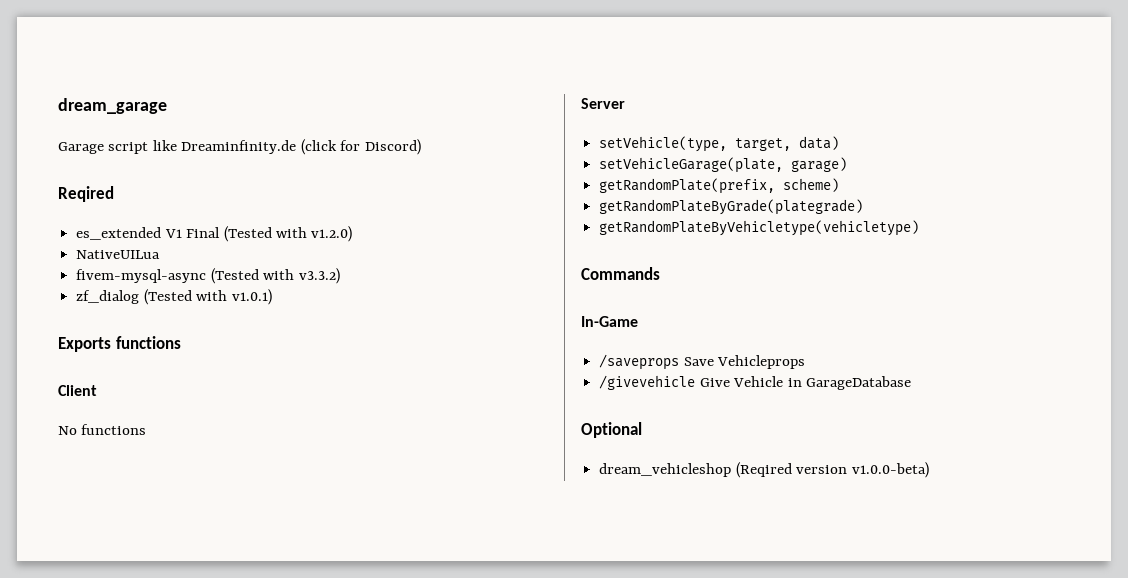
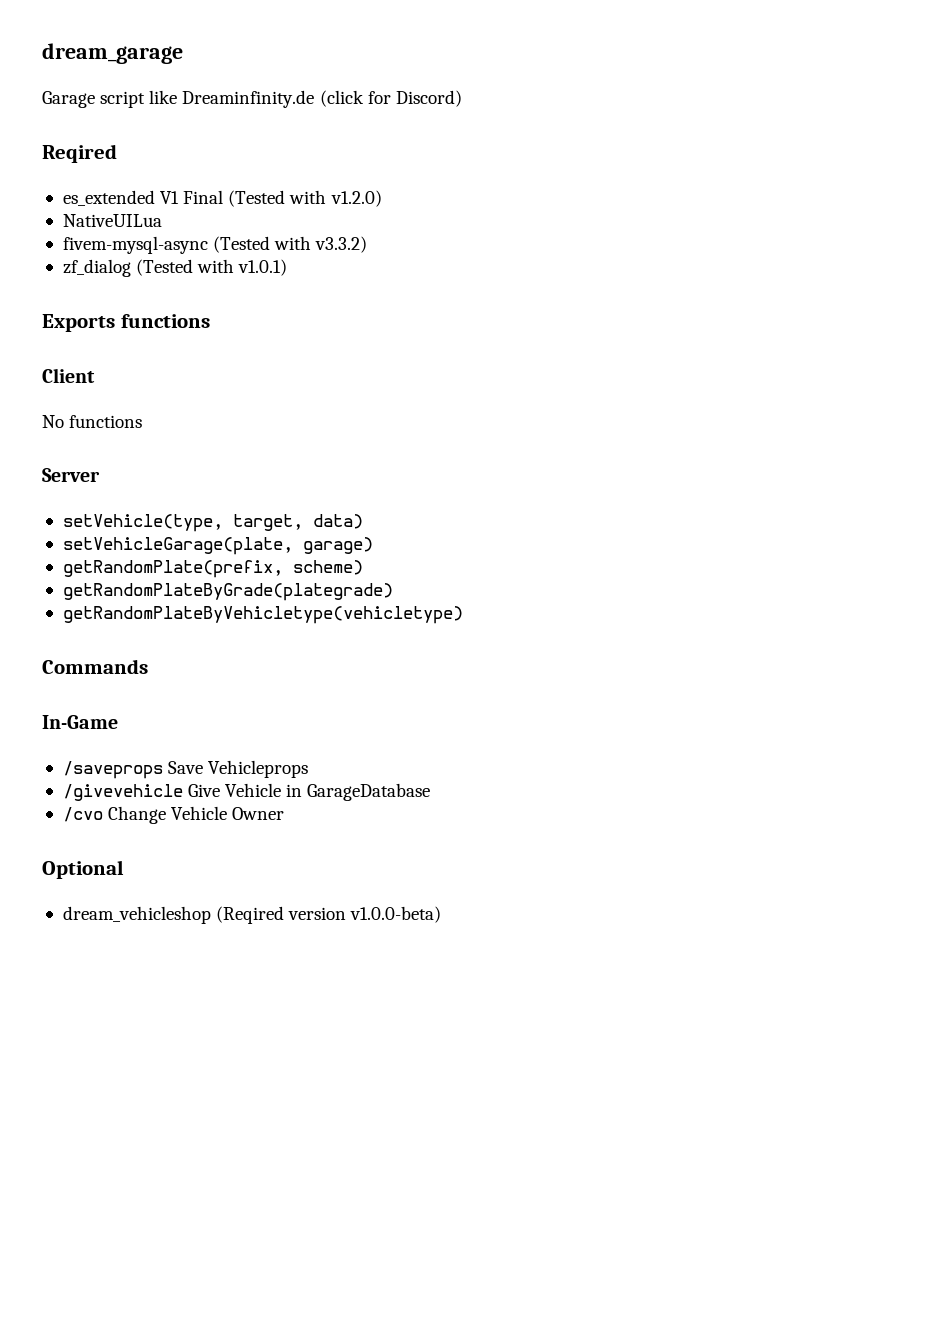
(911, 383) none -> [62,806,285,824] // /cvo Change Vehicle Owner

